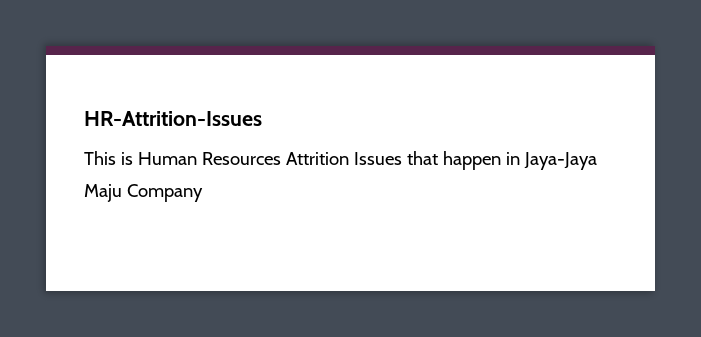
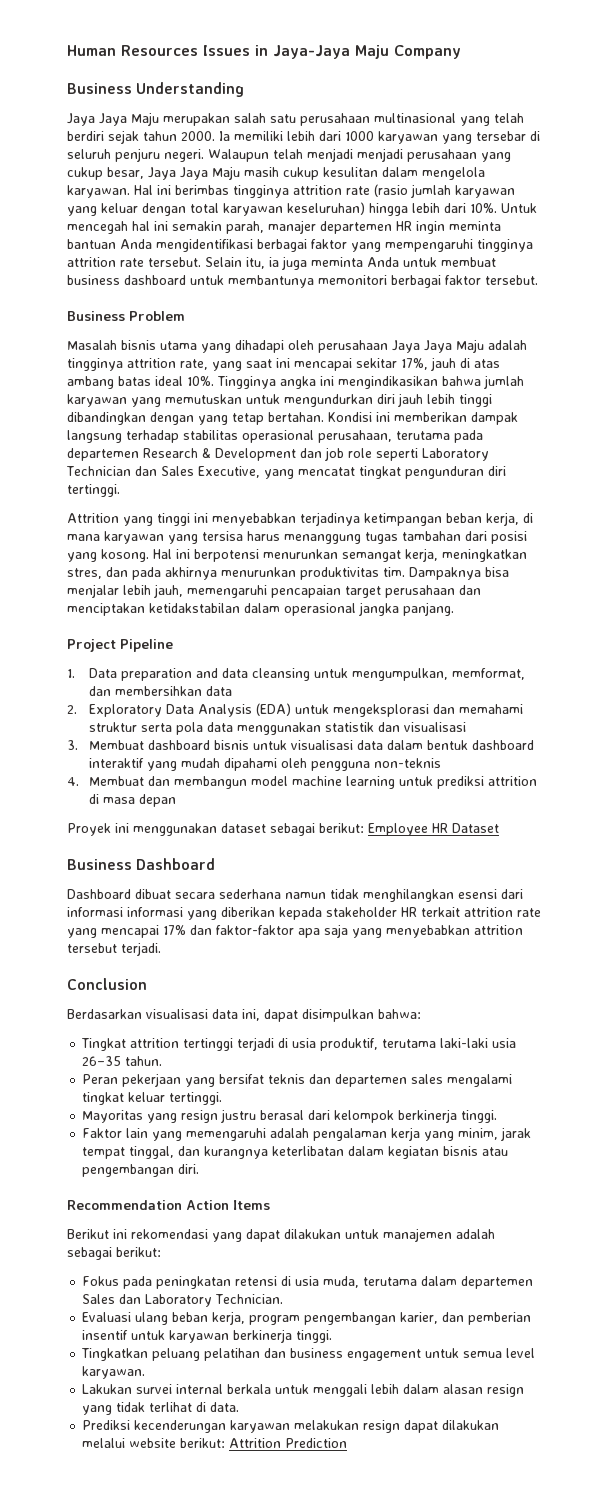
[84,111,262,126] [84,151,597,170] [84,184,203,202] HR-Attrition-Issues // This is Human Resources Attrition Issues that happen in Jaya-Jaya Maju Company -> [67,45,461,59] [67,82,245,97] [67,112,524,126] [67,130,540,144] [67,148,511,162] [67,166,485,180] [67,184,515,198] [67,202,537,216] [67,220,501,234] [67,239,533,252] [67,256,496,270] [67,275,538,288] [67,311,185,321] [67,339,527,353] [67,357,500,371] [67,375,524,389] [67,393,492,407] [67,412,518,425] [67,430,483,443] [67,447,489,461] [66,466,506,479] [67,484,120,497] [67,512,533,526] [67,531,527,544] [67,548,527,562] [67,567,509,580] [67,584,481,598] [67,602,454,616] [67,639,173,652] [67,668,526,681] [89,686,233,696] [67,703,524,717] [89,722,467,735] [67,740,535,750] [89,758,442,771] [67,776,538,789] [89,794,177,807] [67,823,499,836] [67,858,216,870] [67,889,523,902] [67,907,541,920] [67,924,523,938] [67,942,161,956] [67,978,147,990] [67,1009,421,1022] [81,1037,517,1051] [82,1056,163,1066] [82,1073,513,1087] [82,1092,223,1105] [82,1109,498,1123] [82,1127,532,1141] [82,1146,509,1159] [82,1164,200,1177] [67,1200,270,1210] [67,1228,495,1242] [67,1247,161,1260] [82,1276,534,1289] [82,1294,284,1307] [82,1311,532,1325] [82,1329,333,1343] [81,1348,536,1361] [82,1366,146,1379] [82,1384,525,1397] [82,1402,240,1415] [82,1420,500,1433] [82,1438,348,1448] Human Resources Issues in Jaya-Jaya Maju Company // Business Understanding // Jaya Jaya Maju merupakan salah satu perusahaan multinasional yang telah berdiri sejak tahun 2000. Ia memiliki lebih dari 1000 karyawan yang tersebar di seluruh penjuru negeri. Walaupun telah menjadi menjadi perusahaan yang cukup besar, Jaya Jaya Maju masih cukup kesulitan dalam mengelola karyawan. Hal ini berimbas tingginya attrition rate (rasio jumlah karyawan yang keluar dengan total karyawan keseluruhan) hingga lebih dari 10%. Untuk mencegah hal ini semakin parah, manajer departemen HR ingin meminta bantuan Anda mengidentifikasi berbagai faktor yang mempengaruhi tingginya attrition rate tersebut. Selain itu, ia juga meminta Anda untuk membuat business dashboard untuk membantunya memonitori berbagai faktor tersebut. // Business Problem // Masalah bisnis utama yang dihadapi oleh perusahaan Jaya Jaya Maju adalah tingginya attrition rate, yang saat ini mencapai sekitar 17%, jauh di atas ambang batas ideal 10%. Tingginya angka ini mengindikasikan bahwa jumlah karyawan yang memutuskan untuk mengundurkan diri jauh lebih tinggi dibandingkan dengan yang tetap bertahan. Kondisi ini memberikan dampak langsung terhadap stabilitas operasional perusahaan, terutama pada departemen Research & Development dan job role seperti Laboratory Technician dan Sales Executive, yang mencatat tingkat pengunduran diri tertinggi. // Attrition yang tinggi ini menyebabkan terjadinya ketimpangan beban kerja, di mana karyawan yang tersisa harus menanggung tugas tambahan dari posisi yang kosong. Hal ini berpotensi menurunkan semangat kerja, meningkatkan stres, dan pada akhirnya menurunkan produktivitas tim. Dampaknya bisa menjalar lebih jauh, memengaruhi pencapaian target perusahaan dan menciptakan ketidakstabilan dalam operasional jangka panjang. // Project Pipeline // 1. Data preparation and data cleansing untuk mengumpulkan, memformat, dan membersihkan data // 2. Exploratory Data Analysis (EDA) untuk mengeksplorasi dan memahami struktur serta pola data menggunakan statistik dan visualisasi // 3. Membuat dashboard bisnis untuk visualisasi data dalam bentuk dashboard interaktif yang mudah dipahami oleh pengguna non-teknis // 4. Membuat dan membangun model machine learning untuk prediksi attrition di masa depan // Proyek ini menggunakan dataset sebagai berikut: Employee HR Dataset // Business Dashboard // Dashboard dibuat secara sederhana namun tidak menghilangkan esensi dari informasi informasi yang diberikan kepada stakeholder HR terkait attrition rate yang mencapai 17% dan faktor-faktor apa saja yang menyebabkan attrition tersebut terjadi. // Conclusion // Berdasarkan visualisasi data ini, dapat disimpulkan bahwa: // Tingkat attrition tertinggi terjadi di usia produktif, terutama laki-laki usia 26–35 tahun. // Peran pekerjaan yang bersifat teknis dan departemen sales mengalami tingkat keluar tertinggi. // Mayoritas yang resign justru berasal dari kelompok berkinerja tinggi. // Faktor lain yang memengaruhi adalah pengalaman kerja yang minim, jarak tempat tinggal, dan kurangnya keterlibatan dalam kegiatan bisnis atau pengembangan diri. // Recommendation Action Items // Berikut ini rekomendasi yang dapat dilakukan untuk manajemen adalah sebagai berikut: // Fokus pada peningkatan retensi di usia muda, terutama dalam departemen Sales dan Laboratory Technician. // Evaluasi ulang beban kerja, program pengembangan karier, dan pemberian insentif untuk karyawan berkinerja tinggi. // Tingkatkan peluang pelatihan dan business engagement untuk semua level karyawan. // Lakukan survei internal berkala untuk menggali lebih dalam alasan resign yang tidak terlihat di data. // Prediksi kecenderungan karyawan melakukan resign dapat dilakukan melalui website berikut: Attrition Prediction

